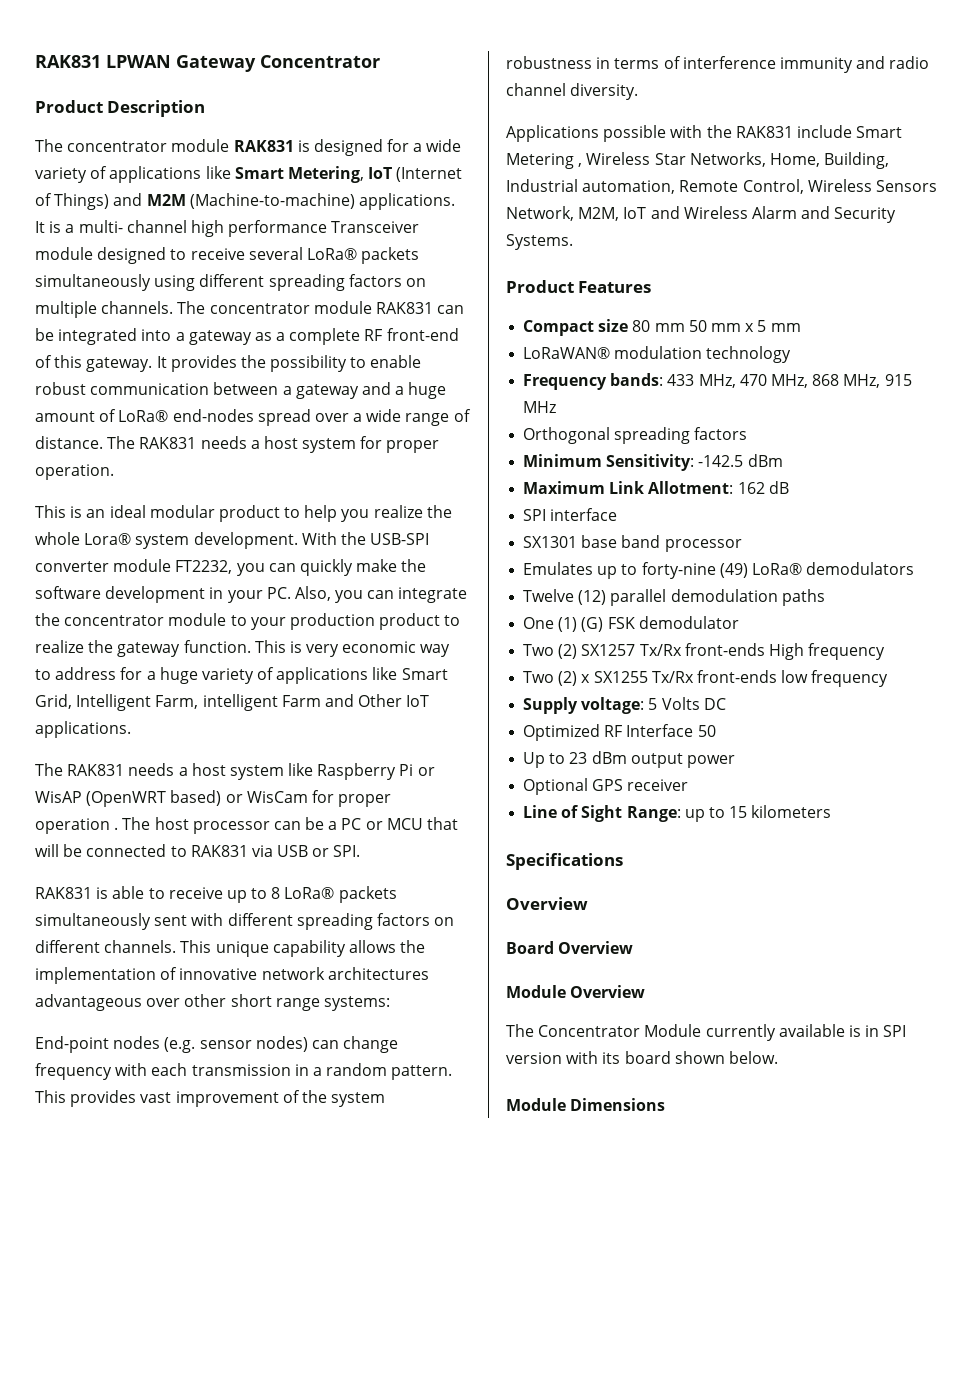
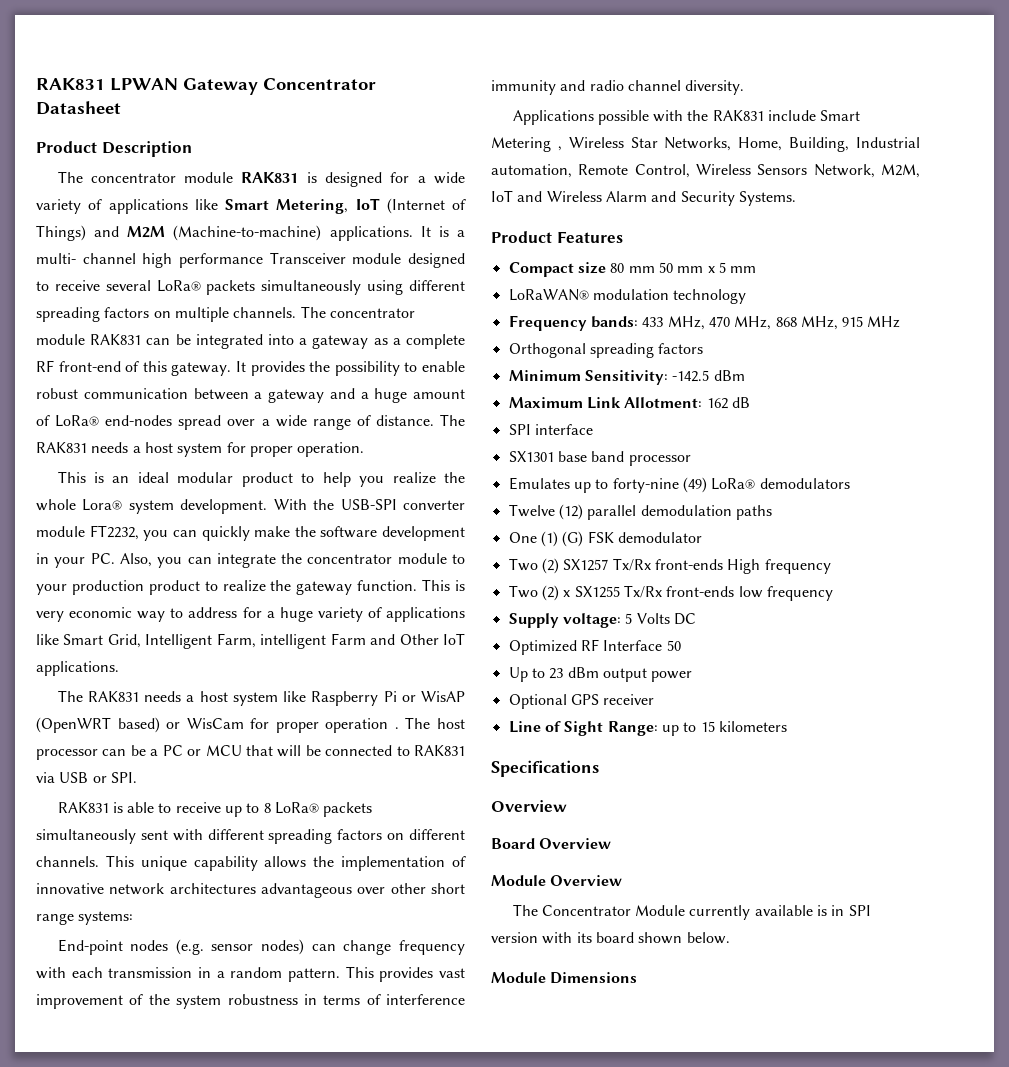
(380, 61) none -> [36,101,121,115] Datasheet

